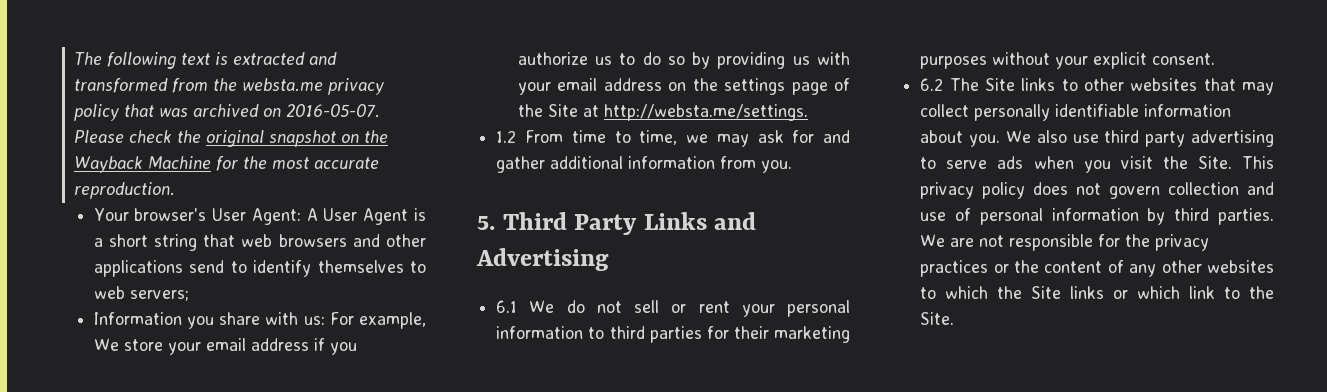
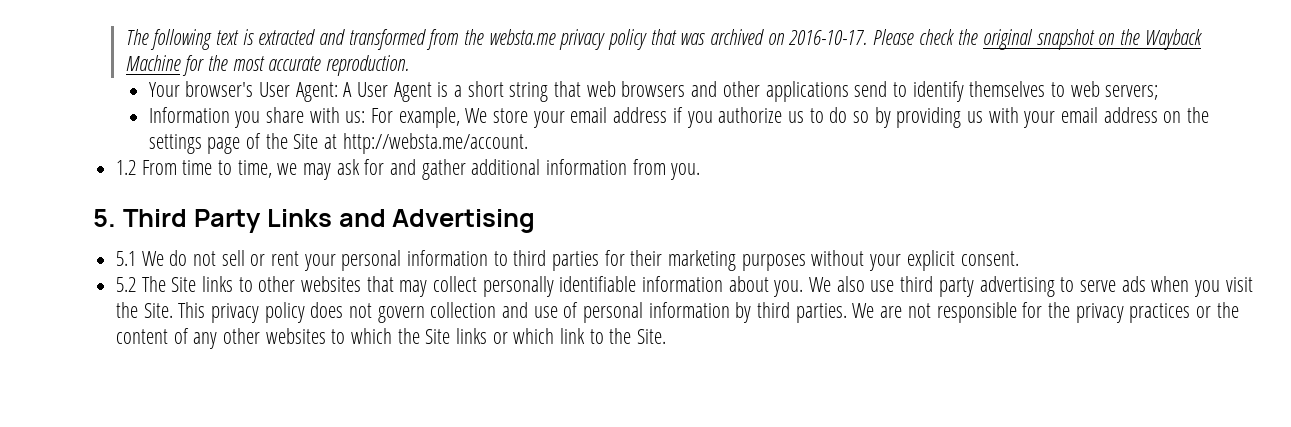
[286,104,381,118] 2016-05-07. -> [788,30,868,45] 2016-10-17.
[603,104,808,121] http://websta.me/settings. -> [342,133,528,154] http://websta.me/account.
[496,300,518,313] 6.1 -> [116,251,137,266] 5.1
[920,78,944,91] 6.2 -> [116,277,137,292] 5.2

